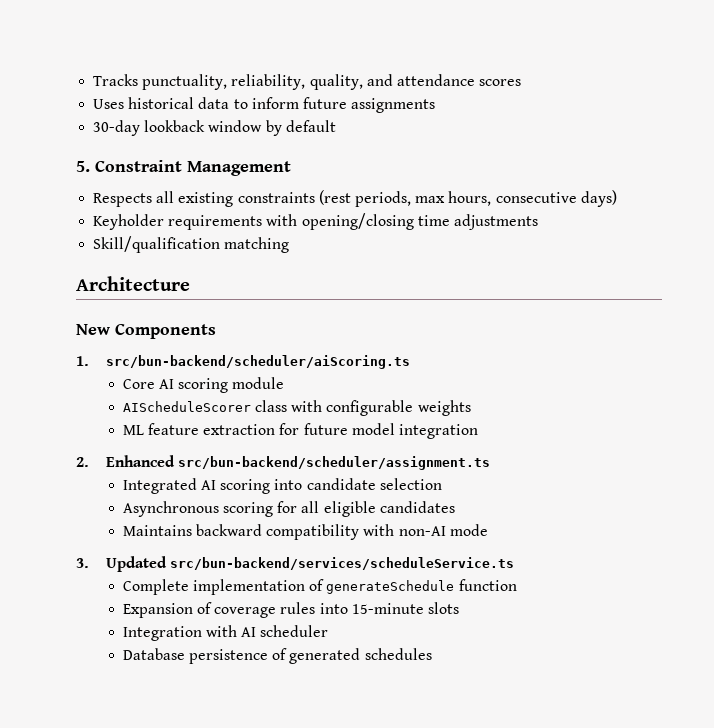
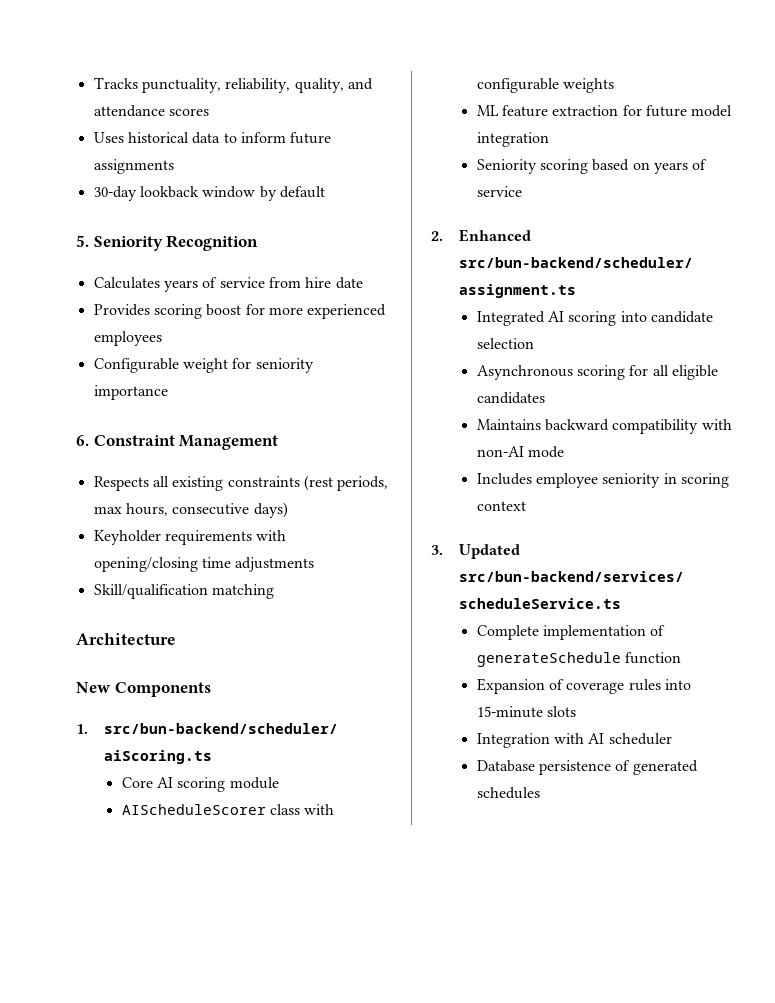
(90, 166) none -> [93,235,259,251] [93,277,363,292] [93,304,387,319] [93,331,162,346] [93,358,314,373] [93,385,168,400] [76,435,89,446] Seniority Recognition // Calculates years of service from hire date // Provides scoring boost for more experienced employees // Configurable weight for seniority importance // 6.
(478, 431) none -> [476,159,708,174] [476,186,522,197] // Seniority scoring based on years of service
(488, 530) none -> [476,473,729,488] [476,501,526,511] // Includes employee seniority in scoring context

